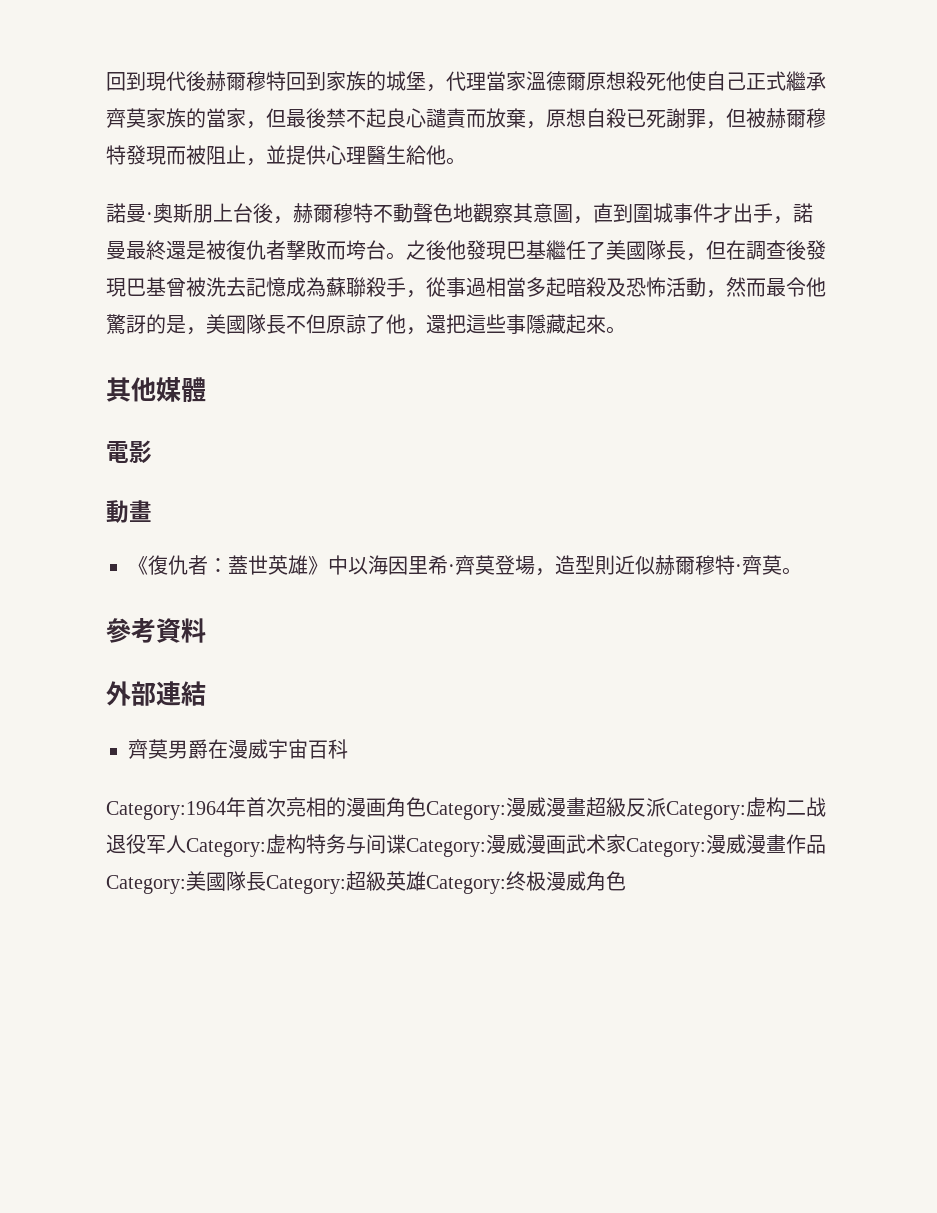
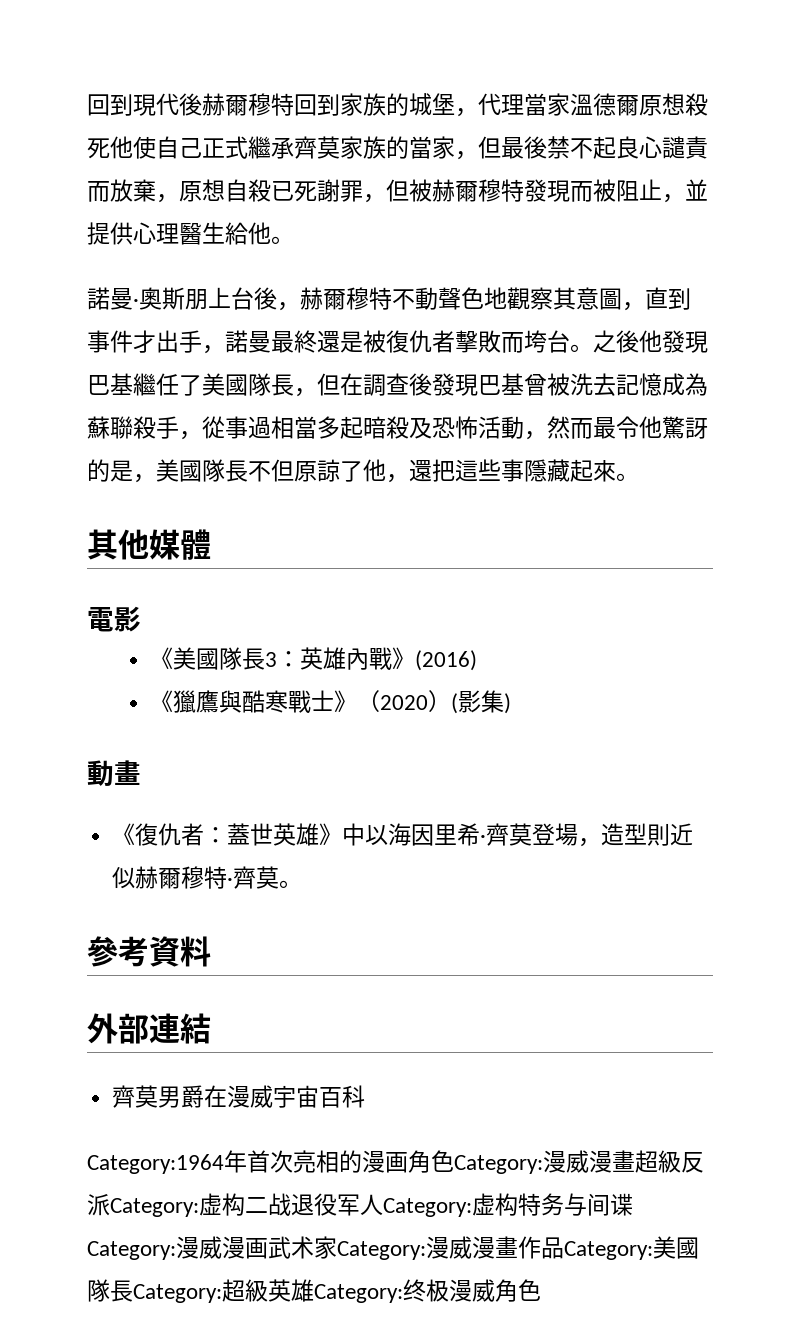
[633,203,673,223] 圍城 -> (691, 299) none
(152, 452) none -> [150,647,478,671] [150,690,512,714] // 《美國隊長3：英雄內戰》(2016) // 《獵鷹與酷寒戰士》（2020）(影集)

